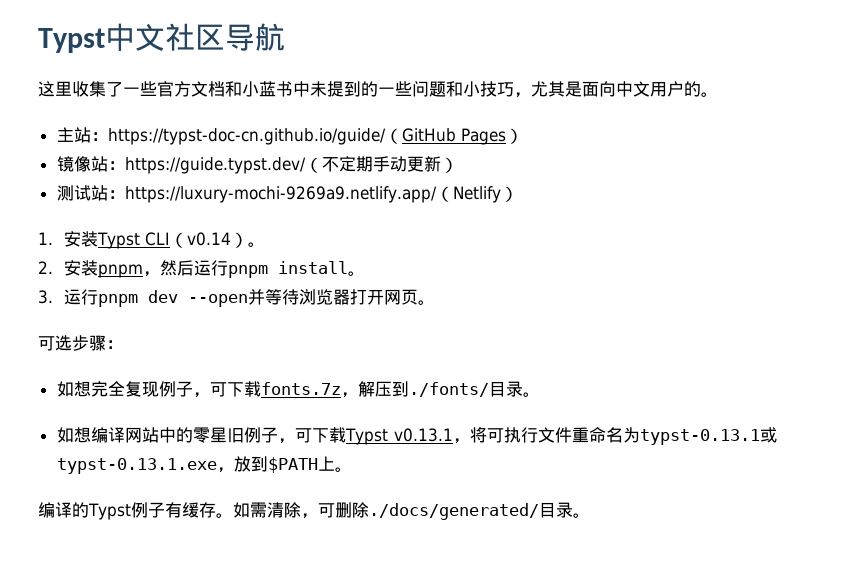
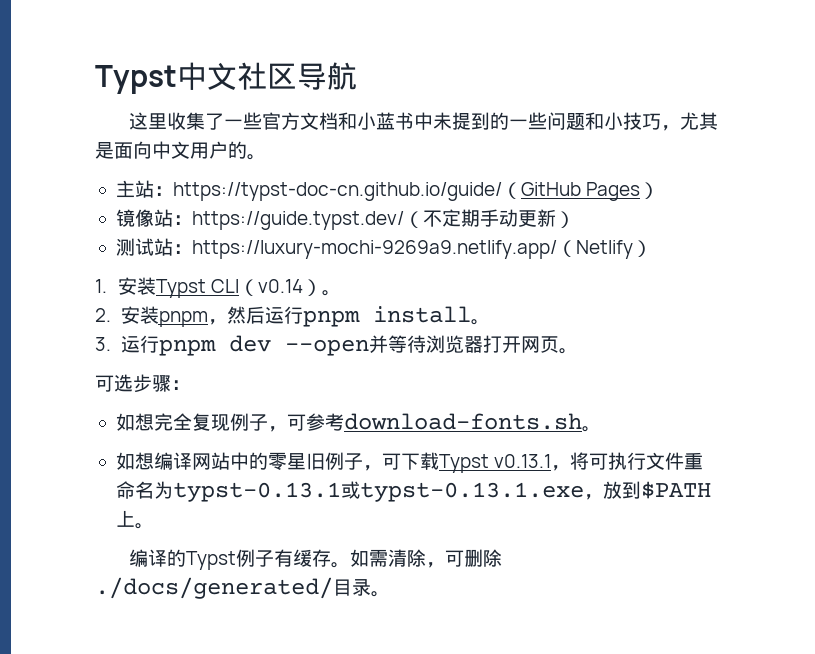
[226,381,523,398] 下载fonts.7z，解压到./fonts/目录 -> [305,413,582,431] 参考download-fonts.sh

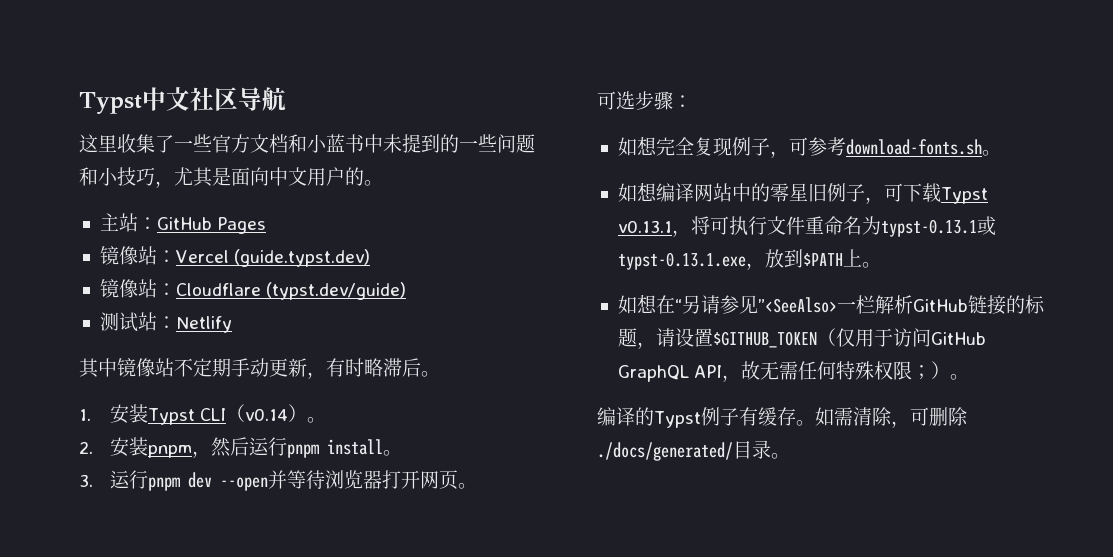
[172,182,521,201] https://typst-doc-cn.github.io/guide/（ -> (157, 223) none
[640,182,660,199] [115,209,575,230] [115,238,652,259] ） // 镜像站：https://guide.typst.dev/（不定期手动更新） // 测试站：https://luxury-mochi-9269a9.netlify.app/（Netlify） -> [99,246,371,267] [99,279,407,300] [99,312,232,333] [79,358,440,379] // 镜像站：Vercel (guide.typst.dev) // 镜像站：Cloudflare (typst.dev/guide) // 测试站：Netlify // 其中镜像站不定期手动更新，有时略滞后。
(154, 526) none -> [617,294,1045,315] [617,328,986,349] [617,361,970,382] // 如想在“另请参见”<SeeAlso>一栏解析GitHub链接的标题，请设置$GITHUB_TOKEN（仅用于访问GitHub GraphQL API，故无需任何特殊权限；）。

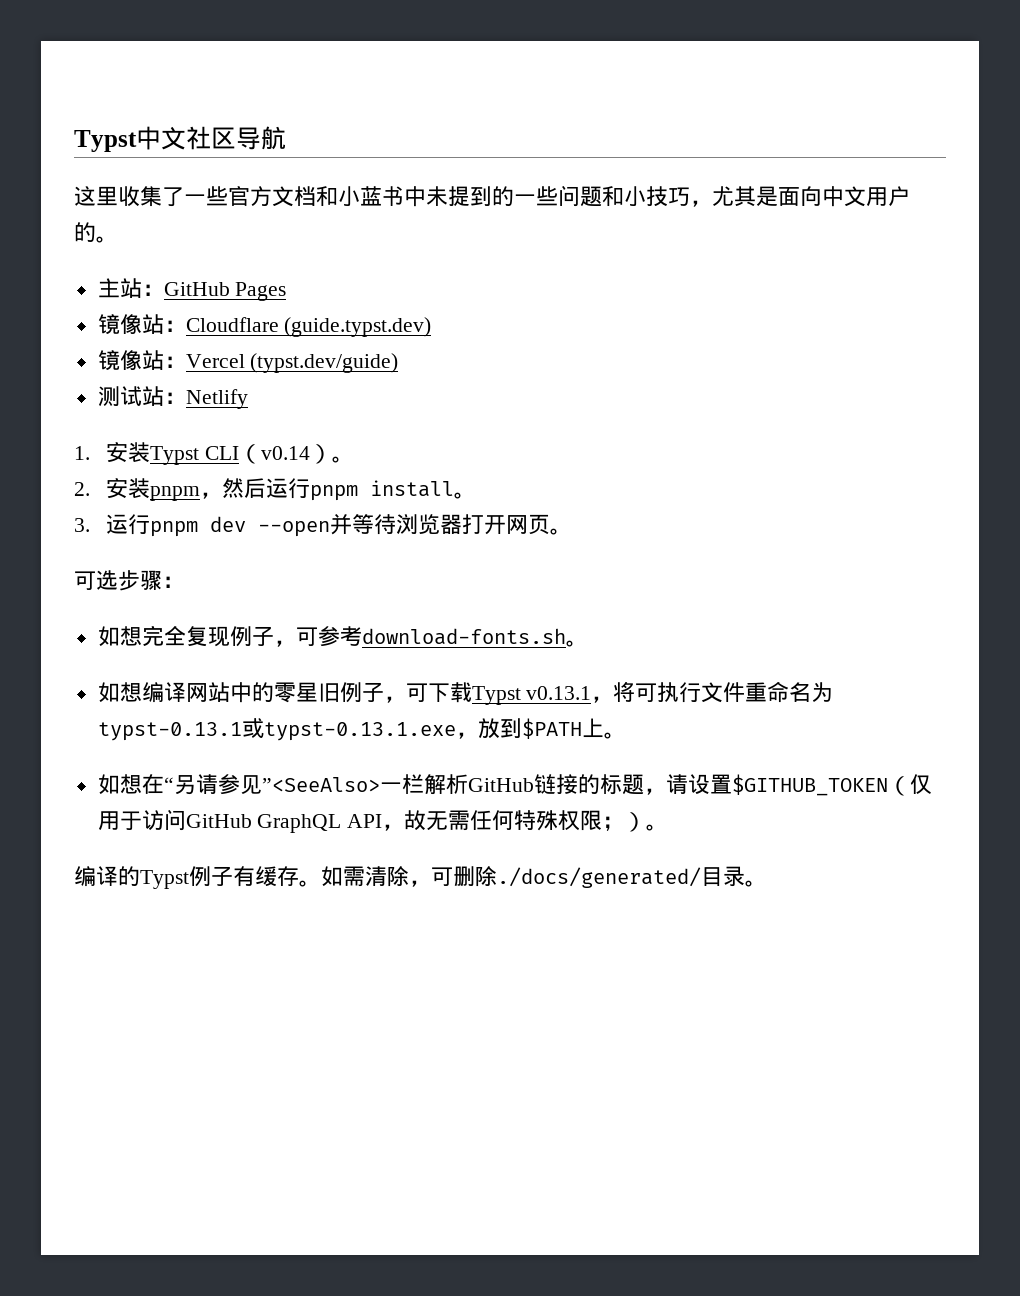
[175,250,229,263] Vercel -> [185,317,279,332] Cloudflare
[175,283,261,296] Cloudflare -> [185,354,245,368] Vercel
[79,358,440,379] // 其中镜像站不定期手动更新，有时略滞后。 -> (248, 399) none

